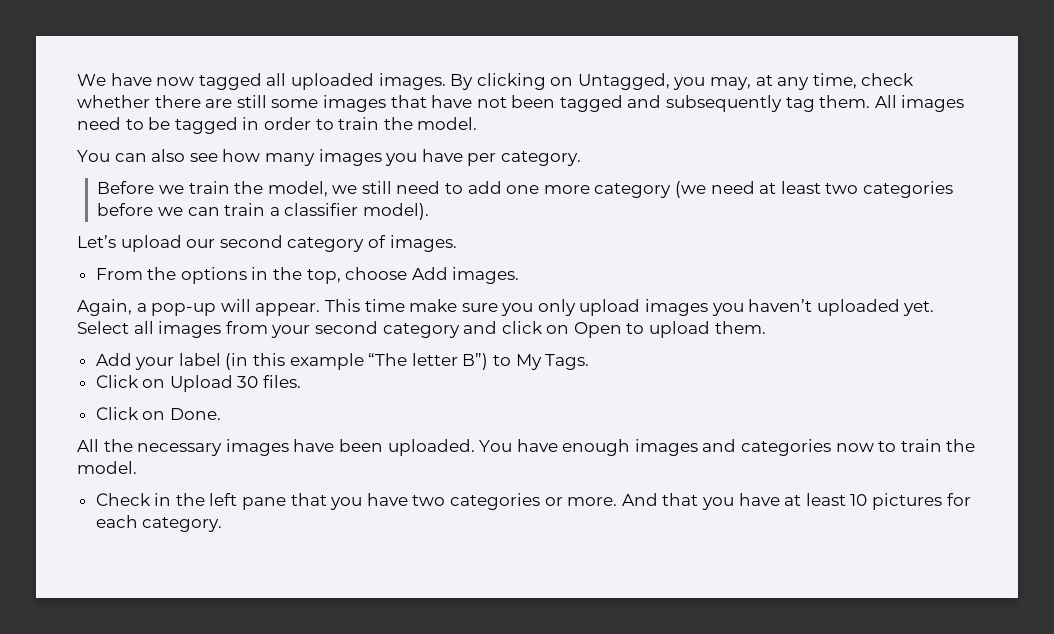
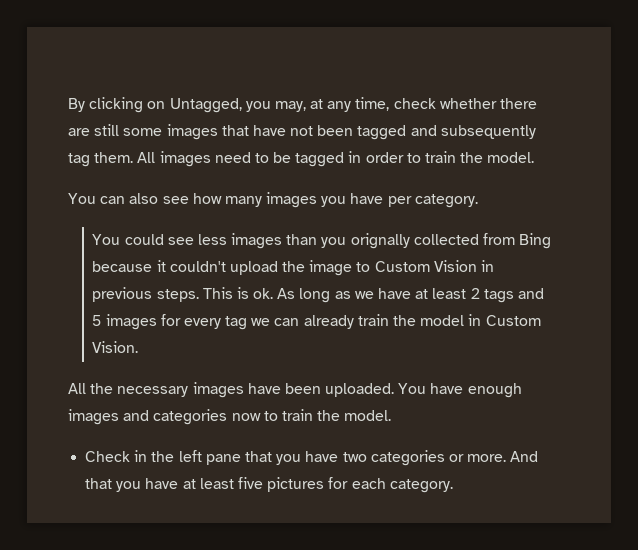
[77,73,446,90] We have now tagged all uploaded images. -> (68, 105) none
[97,181,953,198] [97,203,429,220] [77,235,457,252] [95,267,520,284] [77,299,935,316] [77,321,766,338] [95,353,590,370] [95,375,302,392] [95,407,221,420] Before we train the model, we still need to add one more category (we need at least two categories before we can train a classifier model). // Let’s upload our second category of images. // From the options in the top, choose Add images. // Again, a pop-up will appear. This time make sure you only upload images you haven’t uploaded yet. Select all images from your second category and click on Open to upload them. // Add your label (in this example “The letter B”) to My Tags. // Click on Upload 30 files. // Click on Done. -> [92,233,552,249] [92,260,495,276] [92,287,544,303] [92,314,541,330] [92,341,139,353] You could see less images than you orignally collected from Bing because it couldn't upload the image to Custom Vision in previous steps. This is ok. As long as we have at least 2 tags and 5 images for every tag we can already train the model in Custom Vision.
[850,494,868,506] 10 -> [237,477,263,489] five

